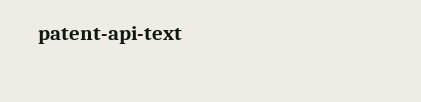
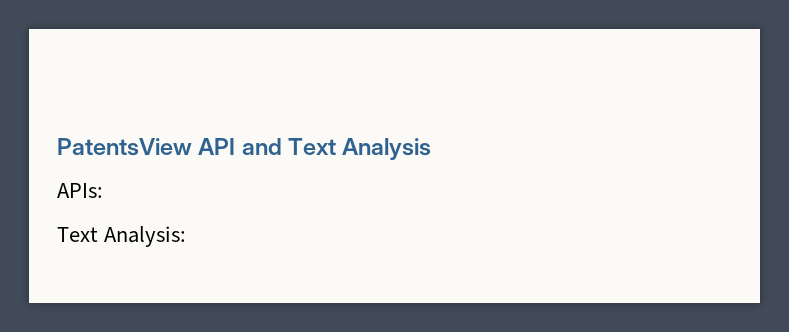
[38,26,182,44] patent-api-text -> [57,138,432,160] [57,183,103,198] [57,226,187,247] PatentsView API and Text Analysis // APIs: // Text Analysis:

